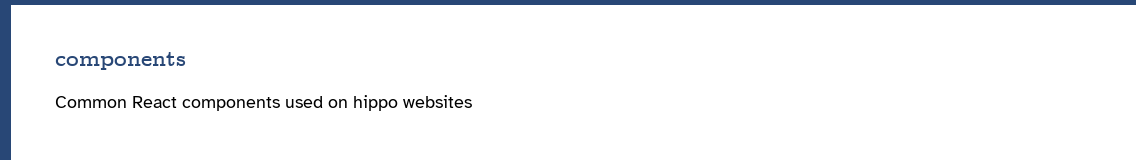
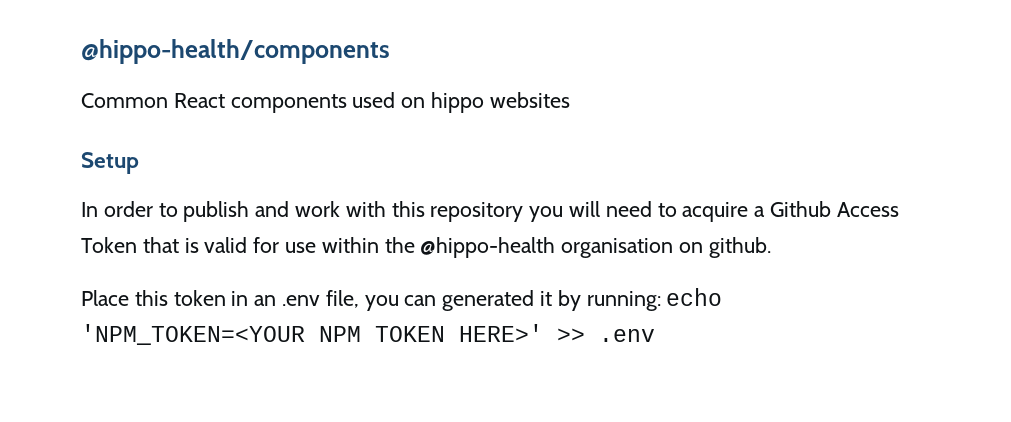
[55,52,186,70] components -> [81,39,390,64] @hippo-health/components
(472, 101) none -> [81,152,139,174] [81,201,899,222] [81,237,771,258] [81,288,723,311] [81,324,655,345] // Setup // In order to publish and work with this repository you will need to acquire a Github Access Token that is valid for use within the @hippo-health organisation on github. // Place this token in an .env file, you can generated it by running: echo 'NPM_TOKEN=<YOUR NPM TOKEN HERE>' >> .env

